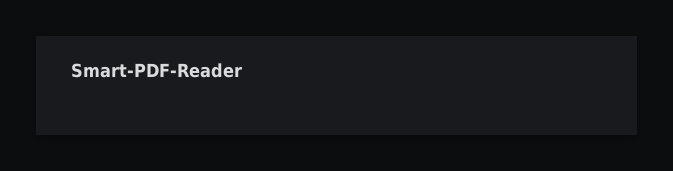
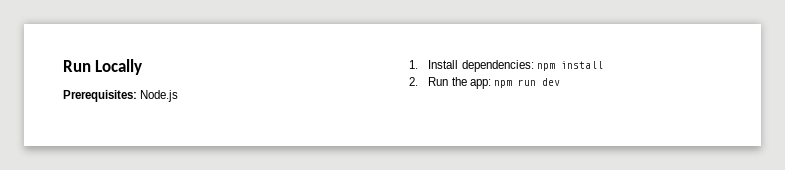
[71,63,242,78] Smart-PDF-Reader -> [63,59,143,75] [63,90,179,102] [409,60,603,72] [409,77,560,89] Run Locally // Prerequisites: Node.js // 1. Install dependencies: npm install // 2. Run the app: npm run dev

